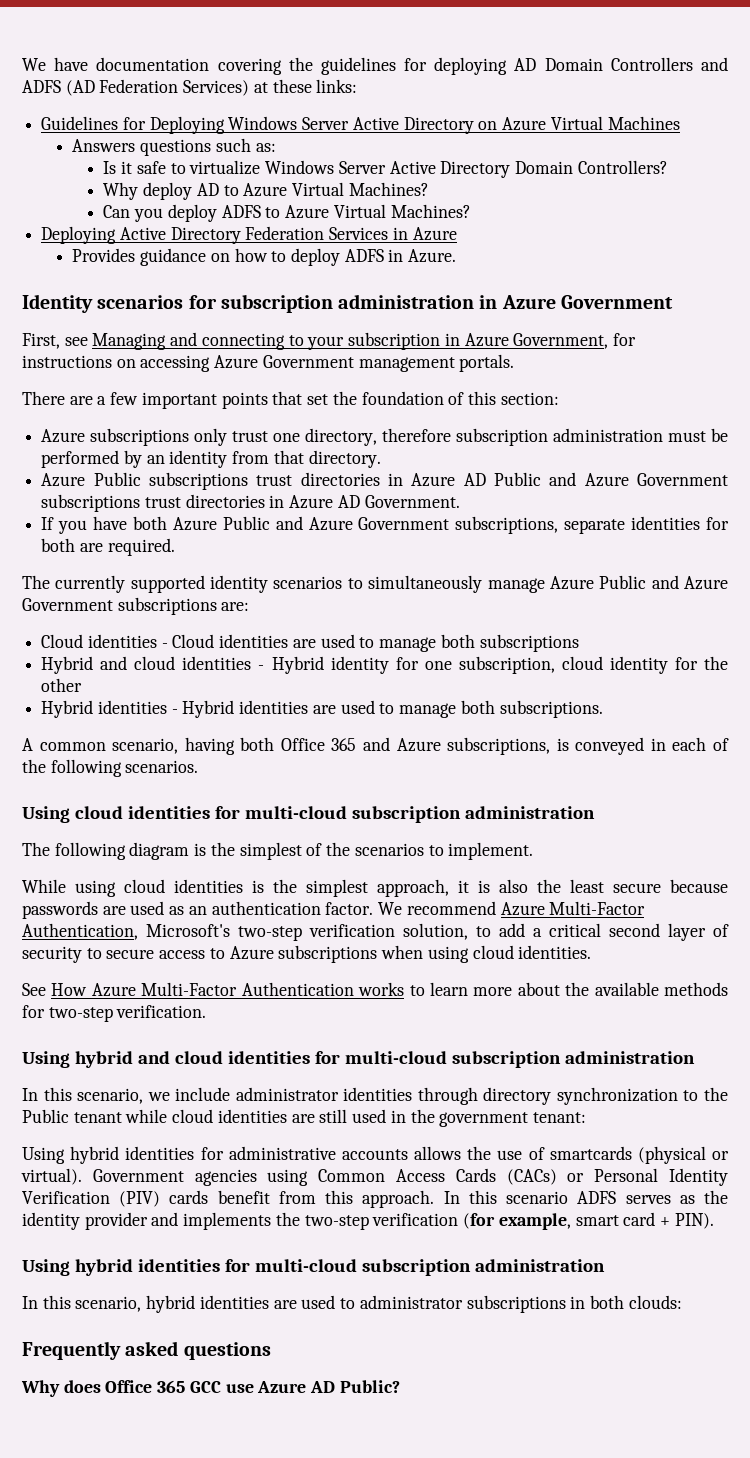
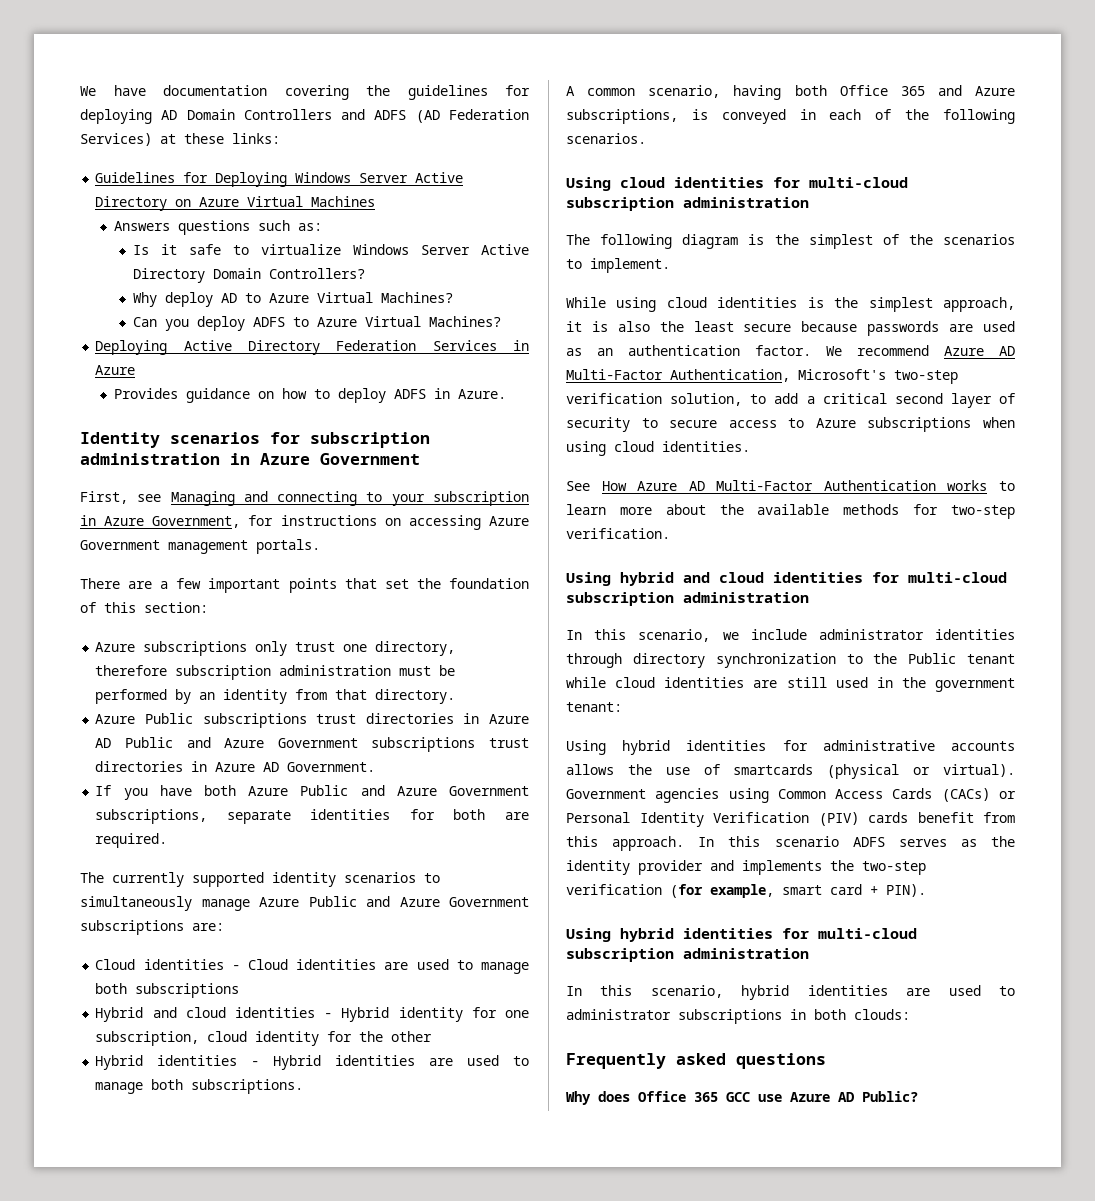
(545, 909) none -> [999,346,1015,356] AD
(136, 990) none -> [688,481,705,491] AD

